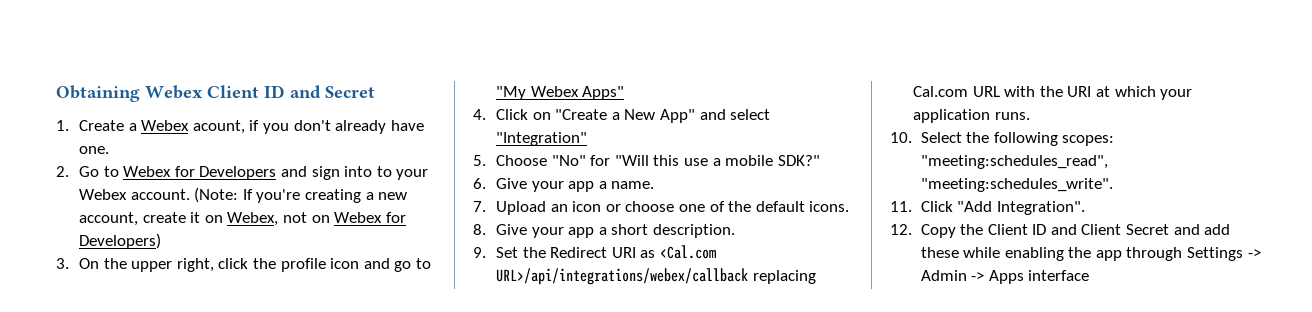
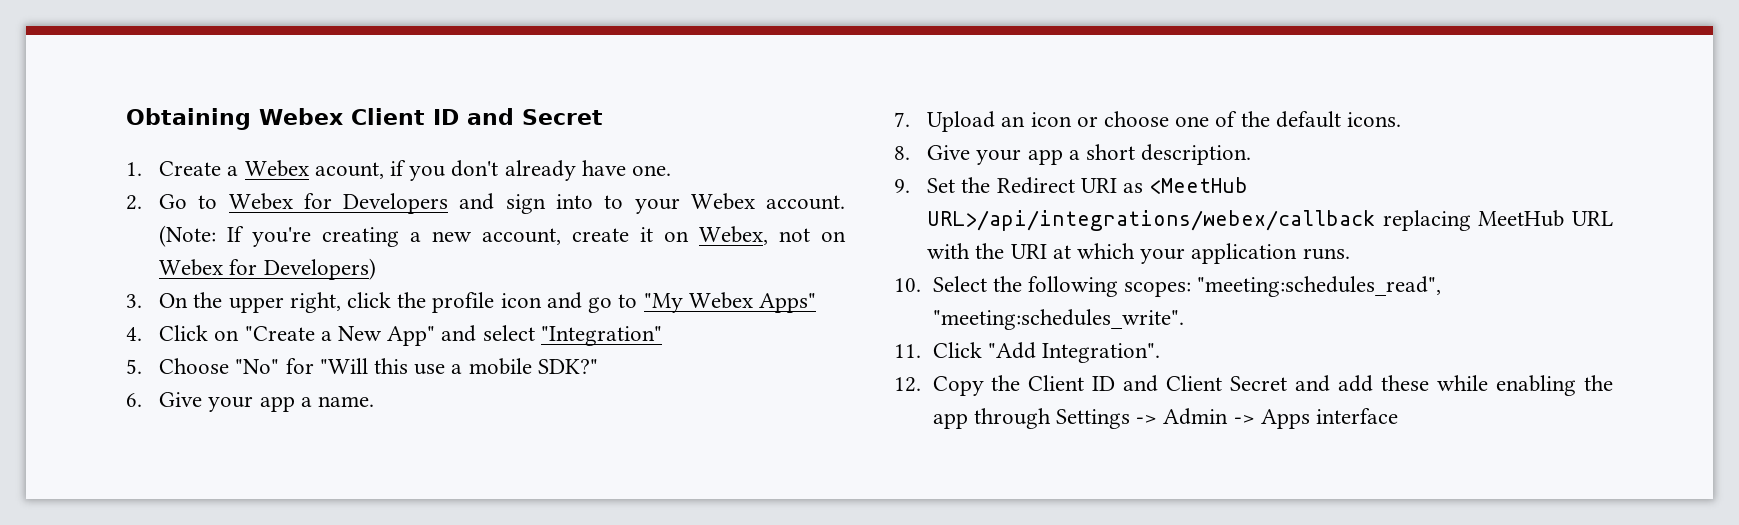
[659,245,716,259] <Cal.com -> [1149,177,1249,194] <MeetHub
[913,86,969,97] Cal.com -> [1478,210,1565,227] MeetHub

